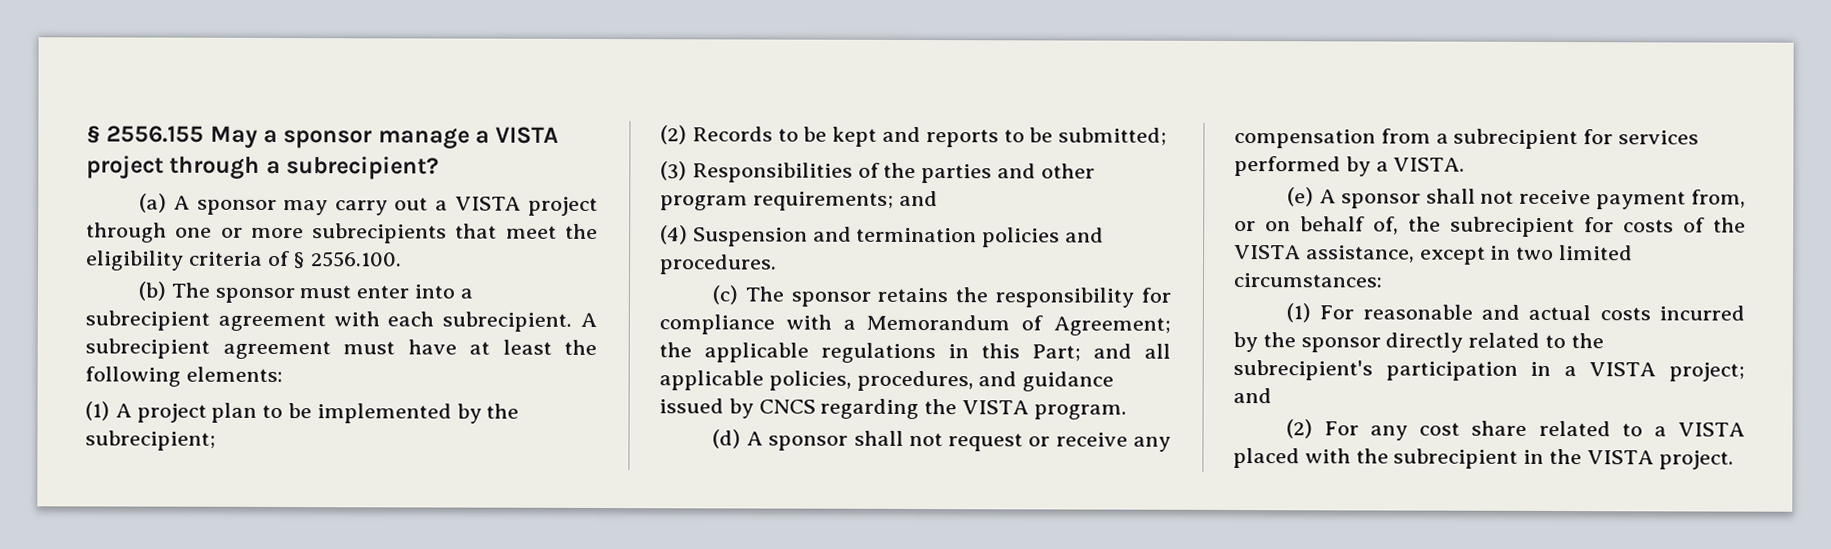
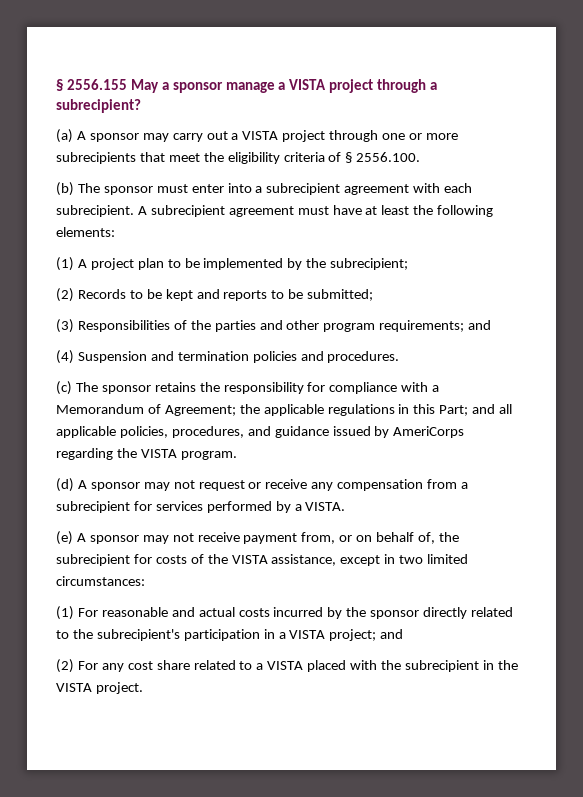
[758,399,816,414] CNCS -> [393,426,465,438] AmeriCorps
[853,430,904,446] shall -> [143,482,170,491] may
[1425,188,1476,204] shall -> [142,535,169,544] may

